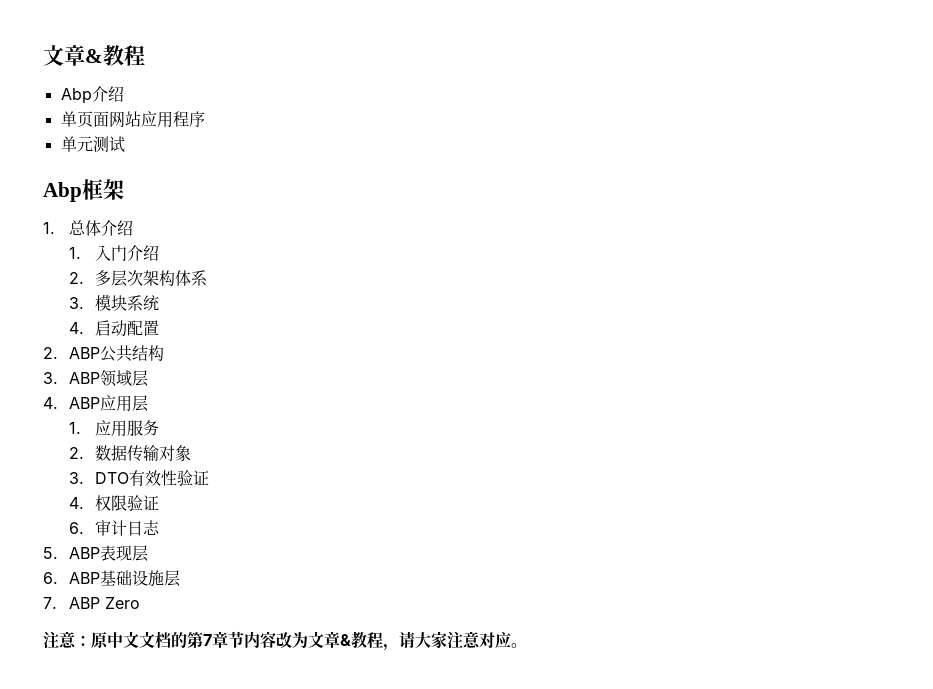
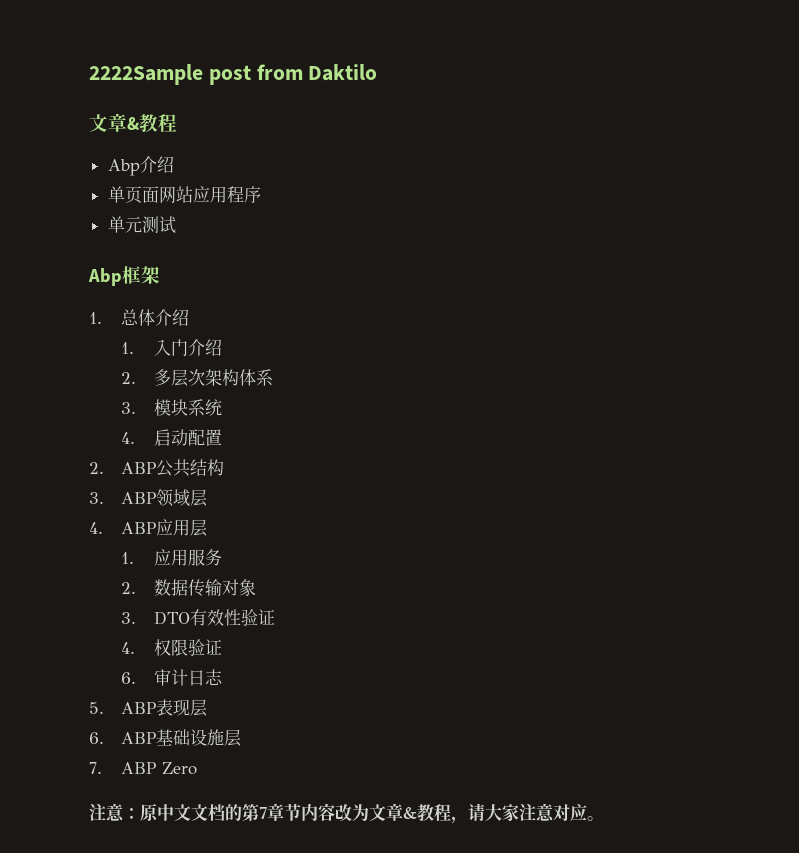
(43, 55) none -> [89,64,378,85] 2222Sample post from Daktilo //

